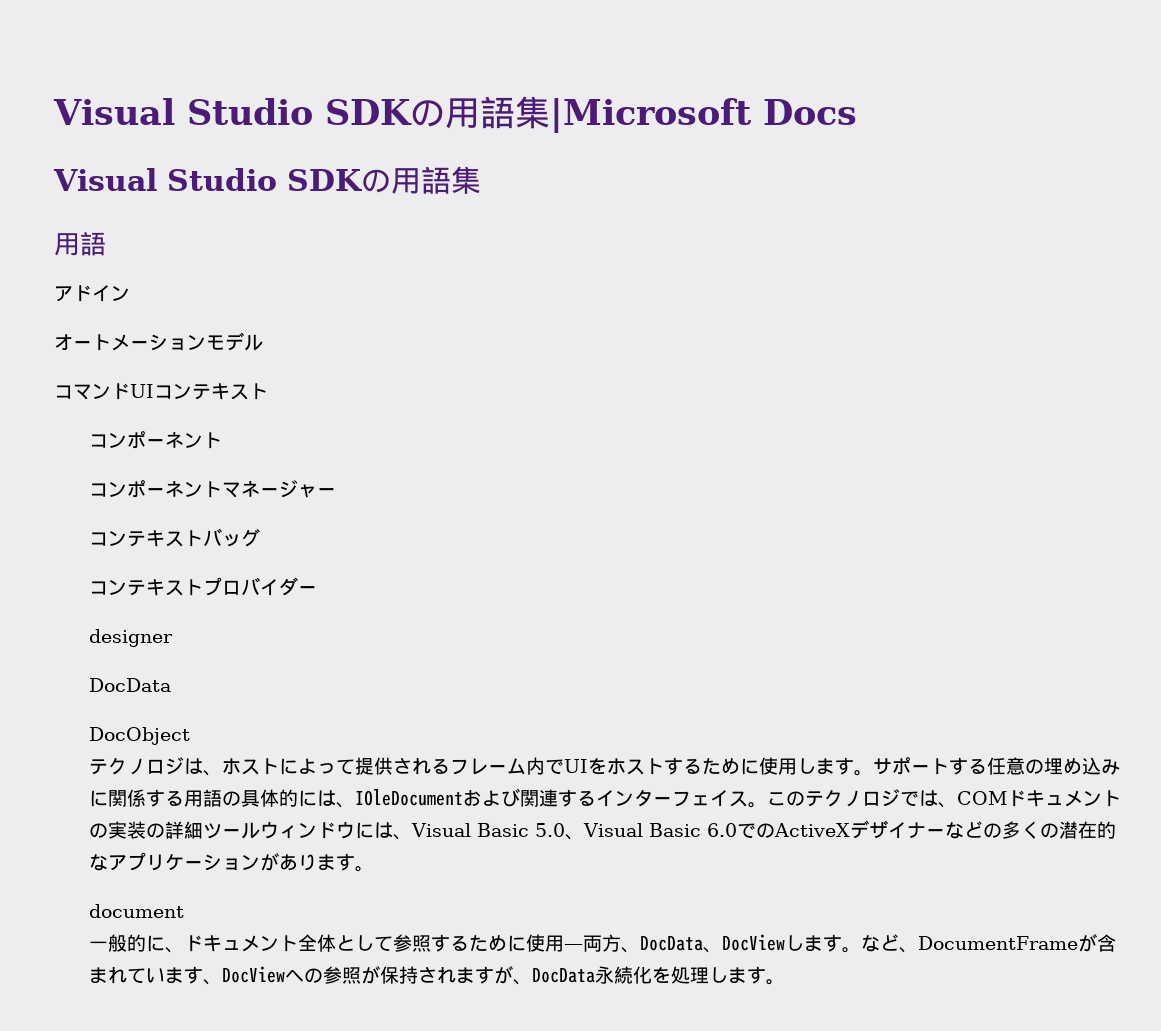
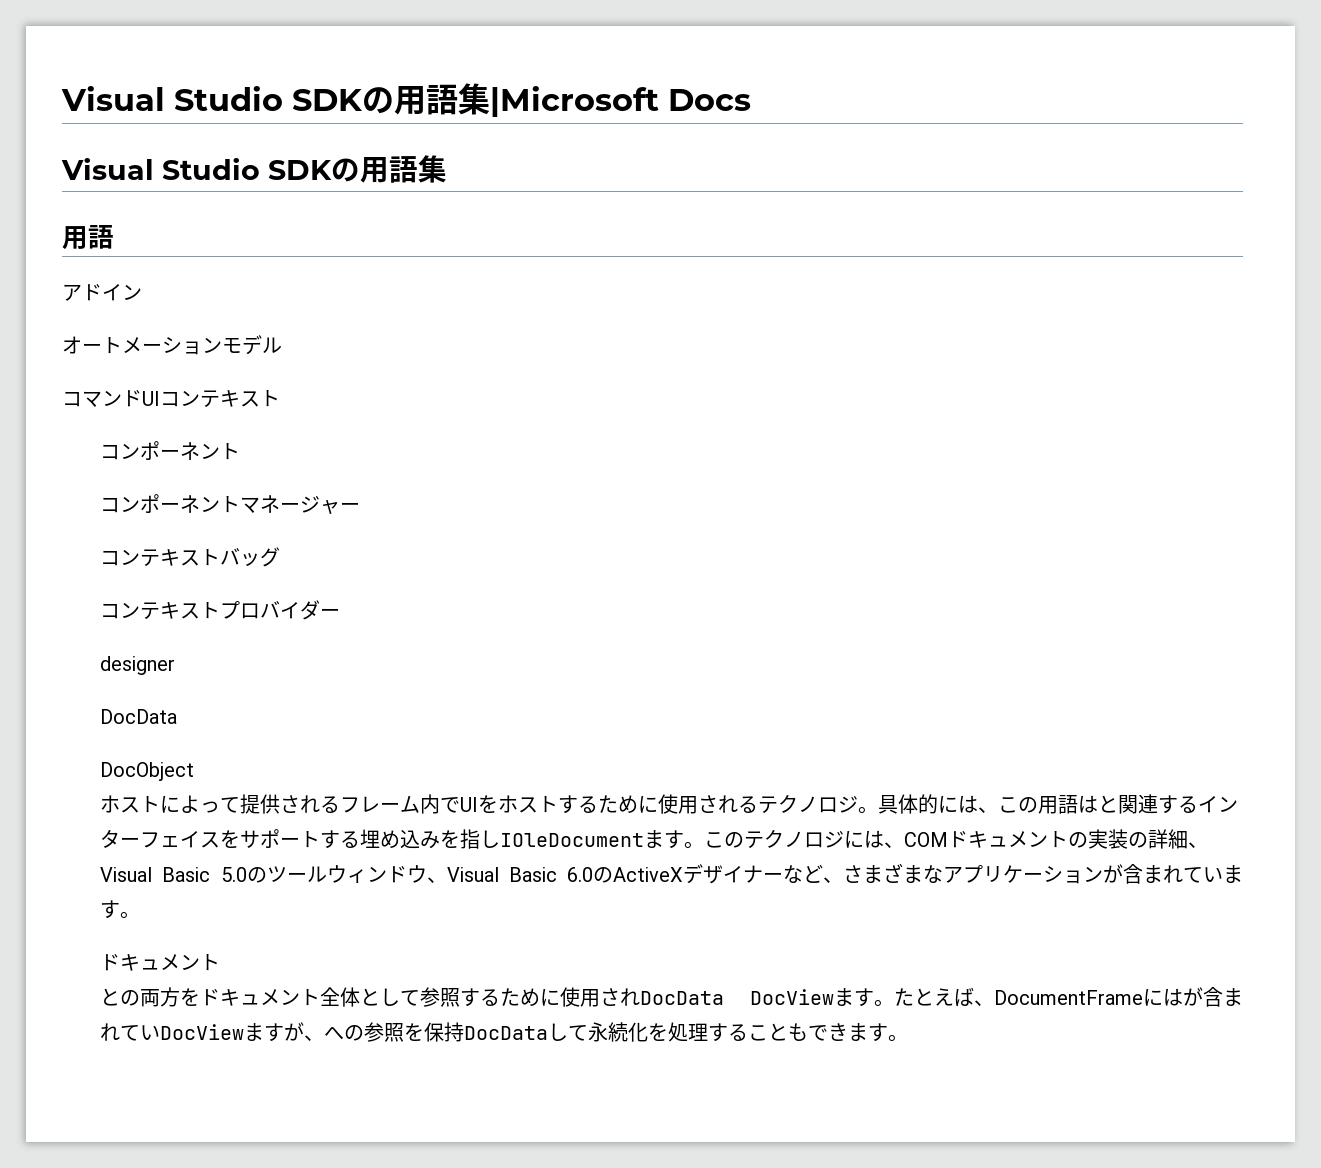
[88,757,222,776] テクノロジは、 -> (195, 771) none
[796,757,1120,776] [88,788,520,808] します。サポートする任意の埋め込みに関係する用語の具体的には、IOleDocumentおよび -> [698,794,1119,814] されるテクノロジ。具体的には、この用語はと
(748, 799) none -> [220,829,685,849] をサポートする埋め込みを指しIOleDocumentます
[899,791,919,806] で -> [844,831,865,848] に
[202,822,565,840] ツールウィンドウには、Visual Basic 5.0 -> [1188,842,1209,848] [100,865,427,883] 、Visual Basic 5.0のツールウィンドウ
[736,823,756,838] で -> (594, 874) none
[982,821,1116,839] の多くの潜在的 -> [823,863,924,884] 、さまざま
[278,854,317,871] あり -> [1123,864,1223,884] 含まれてい
[88,904,184,918] [88,934,184,953] document // 一般的に、 -> [100,954,221,971] [100,987,201,1007] ドキュメント // との両方を
[563,934,1116,953] [88,966,728,985] —両方、DocData、DocViewします。など、DocumentFrameが含まれています、DocViewへの参照が保持されますが、DocData永続化を処理し -> [600,987,1243,1007] [100,1022,849,1042] されDocData DocViewます。たとえば、DocumentFrameにはが含まれていDocViewますが、への参照を保持DocDataして永続化を処理することもでき

